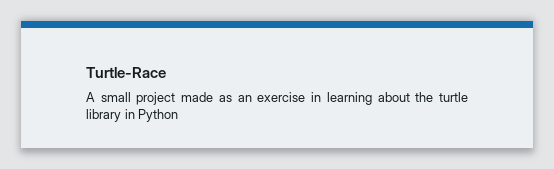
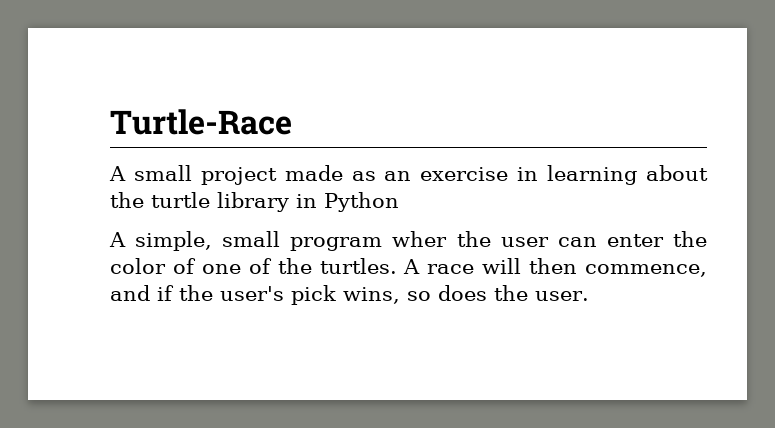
(179, 115) none -> [109,231,707,251] [110,258,707,277] [110,285,589,305] // A simple, small program wher the user can enter the color of one of the turtles. A race will then commence, and if the user's pick wins, so does the user.

